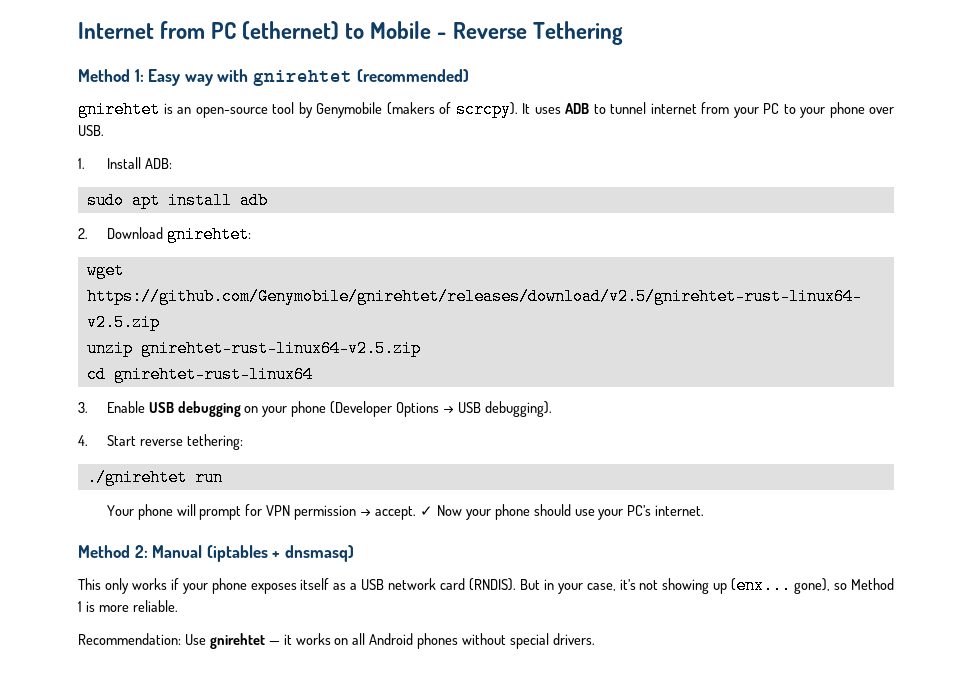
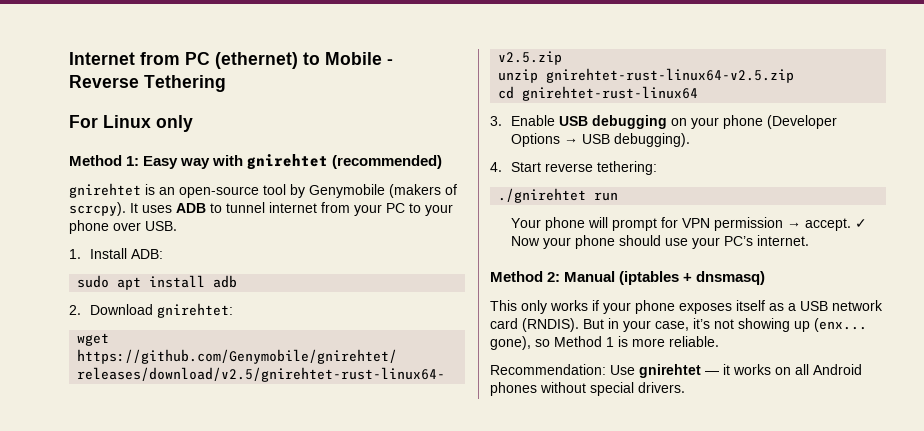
(623, 33) none -> [69,115,193,132] // For Linux only

